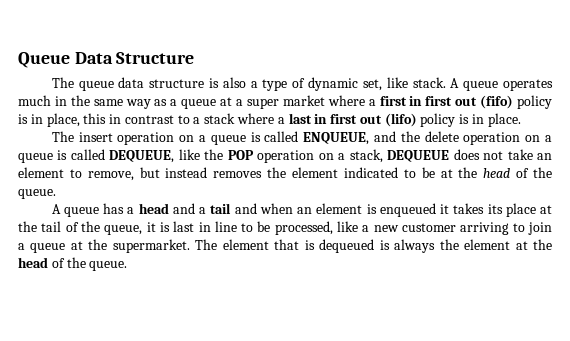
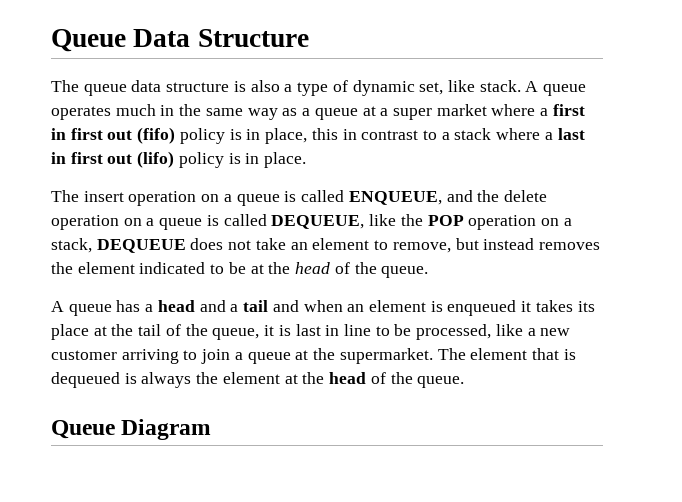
(128, 266) none -> [51,419,212,440] // Queue Diagram

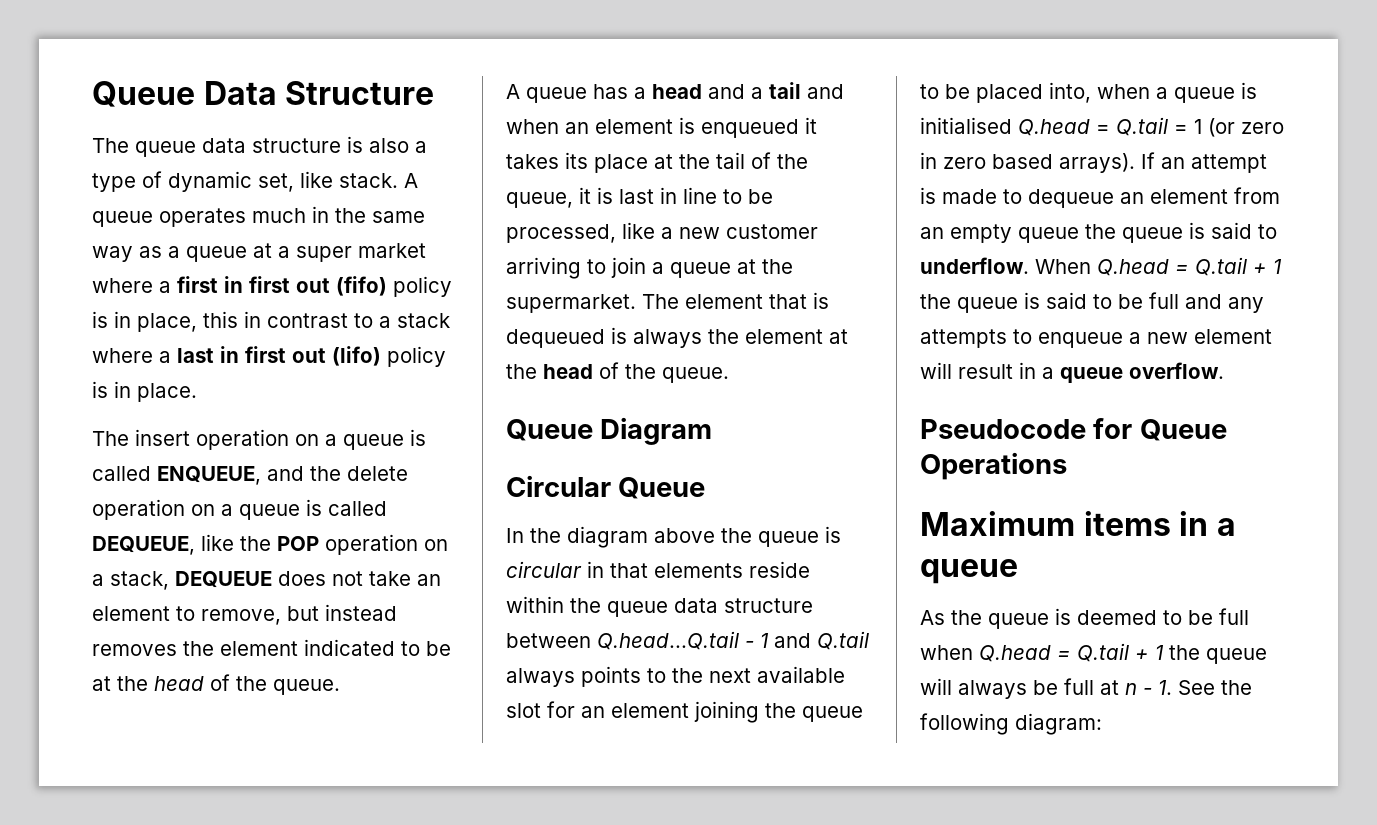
(212, 429) none -> [506,475,706,499] [506,526,841,548] [506,561,810,578] [506,596,813,617] [506,631,869,650] [506,666,845,687] [506,701,863,723] [920,82,1257,103] [920,117,1284,137] [920,152,1267,173] [920,187,1280,208] [920,222,1277,243] [920,257,1282,276] [920,292,1264,313] [920,329,1272,348] [920,362,1224,383] [920,418,1227,441] [920,452,1067,480] [920,511,1236,536] [920,559,1018,584] [920,608,1249,629] [920,643,1267,664] [920,678,1252,699] [920,713,1102,735] // Circular Queue // In the diagram above the queue is circular in that elements reside within the queue data structure between Q.head...Q.tail - 1 and Q.tail always points to the next available slot for an element joining the queue to be placed into, when a queue is initialised Q.head = Q.tail = 1 (or zero in zero based arrays). If an attempt is made to dequeue an element from an empty queue the queue is said to underflow. When Q.head = Q.tail + 1 the queue is said to be full and any attempts to enqueue a new element will result in a queue overflow. // Pseudocode for Queue Operations // Maximum items in a queue // As the queue is deemed to be full when Q.head = Q.tail + 1 the queue will always be full at n - 1. See the following diagram:

